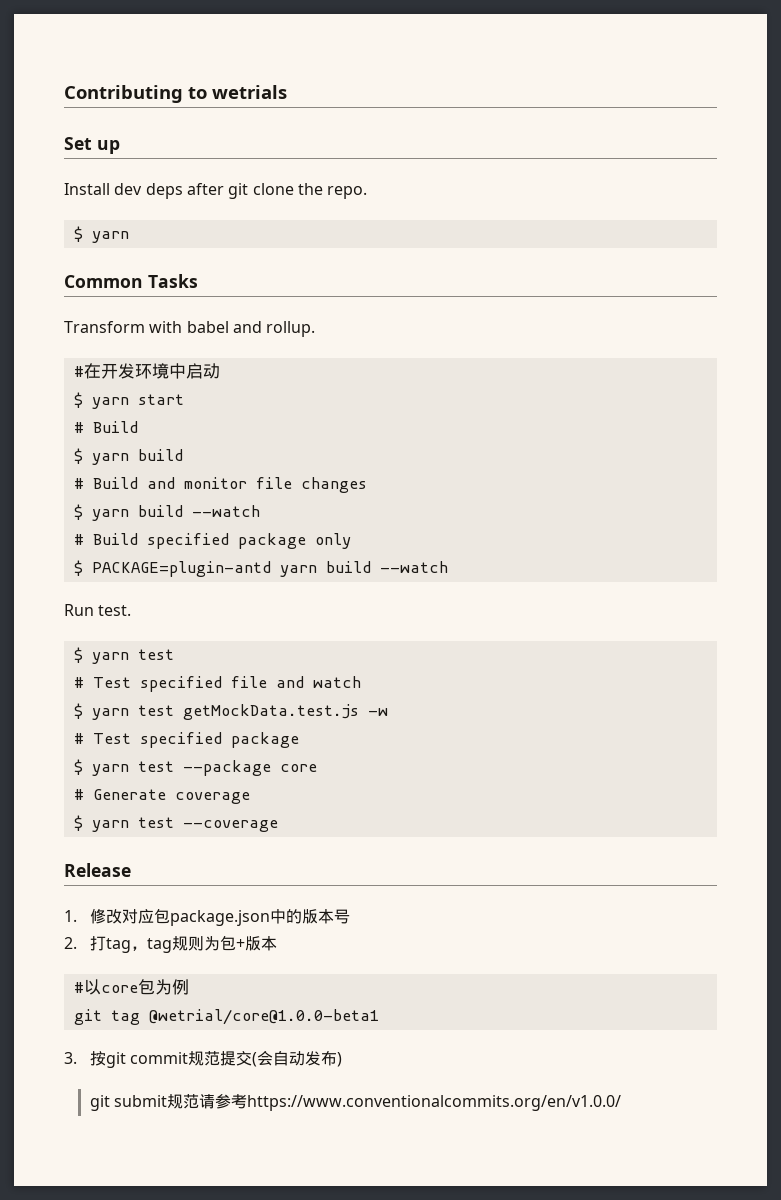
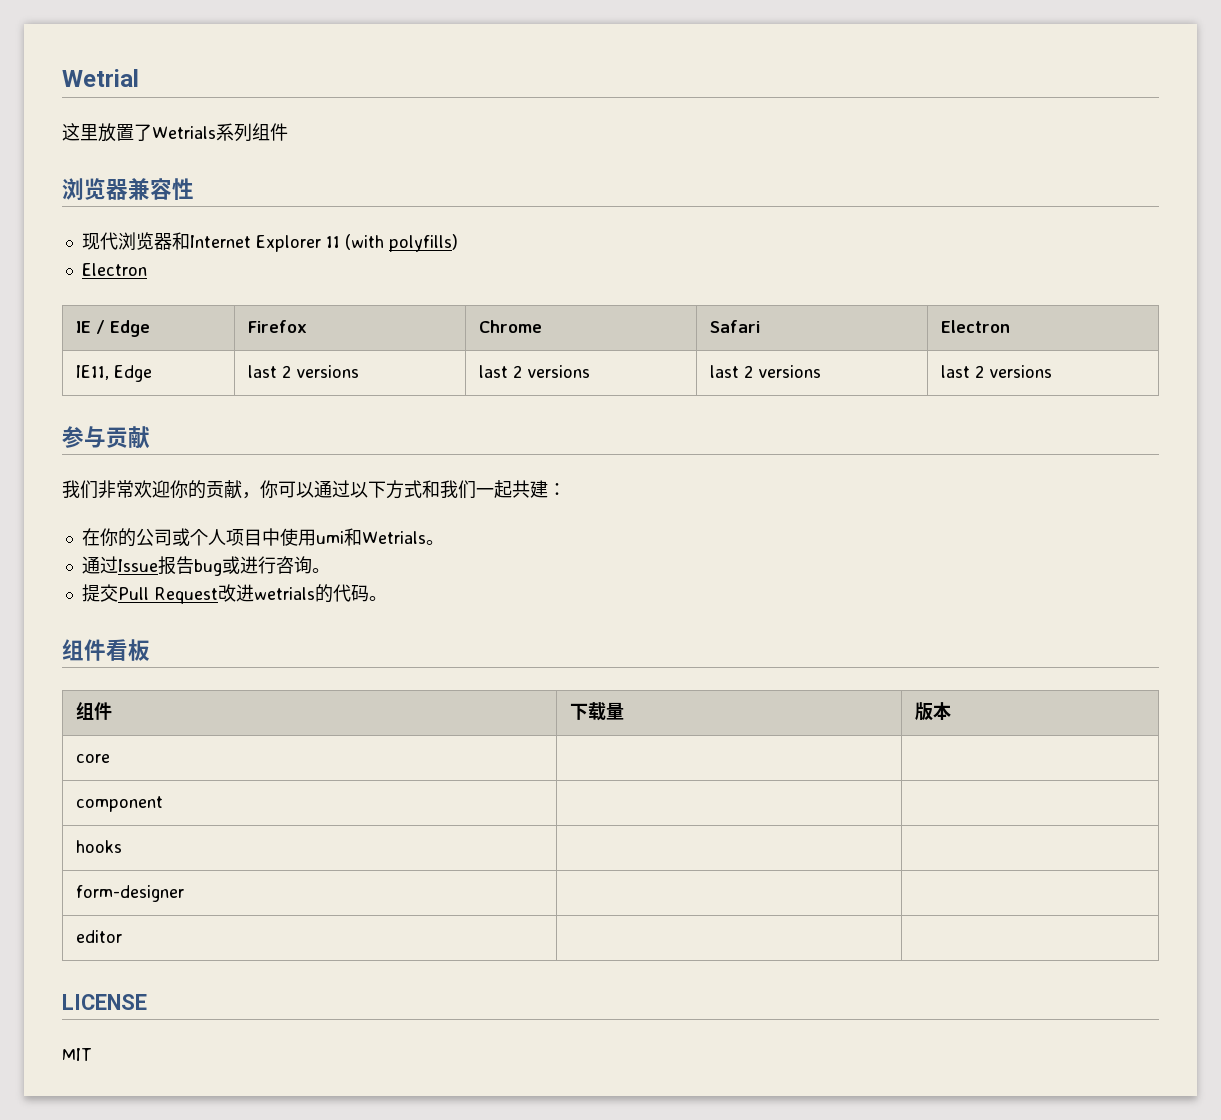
[64,85,287,103] [64,137,120,154] [64,183,368,199] [73,226,129,243] [64,274,198,288] [64,321,316,337] [73,363,220,379] [73,392,184,409] [73,421,138,433] [73,448,183,465] [73,477,367,493] [73,504,260,521] [73,533,351,549] [73,560,448,577] [64,604,132,616] [73,647,174,664] [73,676,361,692] [73,703,388,720] [73,732,299,748] [73,759,317,776] [73,789,250,804] [73,815,278,832] [64,863,131,877] [64,908,350,926] [64,935,277,953] [73,979,189,995] [73,1009,379,1025] [64,1050,342,1068] [89,1094,621,1111] Contributing to wetrials // Set up // Install dev deps after git clone the repo. // $ yarn // Common Tasks // Transform with babel and rollup. // #在开发环境中启动 // $ yarn start // # Build // $ yarn build // # Build and monitor file changes // $ yarn build --watch // # Build specified package only // $ PACKAGE=plugin-antd yarn build --watch // Run test. // $ yarn test // # Test specified file and watch // $ yarn test getMockData.test.js -w // # Test specified package // $ yarn test --package core // # Generate coverage // $ yarn test --coverage // Release // 1.修改对应包package.json中的版本号 // 2.打tag，tag规则为包+版本 // #以core包为例 // git tag @wetrial/core@1.0.0-beta1 // 3.按git commit规范提交(会自动发布) // git submit规范请参考https://www.conventionalcommits.org/en/v1.0.0/ -> [62,69,139,87] [62,123,288,142] [62,178,194,201] [81,232,458,252] [81,263,147,276] [75,320,150,337] [247,320,307,333] [478,320,542,333] [709,320,760,333] [940,320,1010,333] [75,365,152,382] [247,365,359,378] [478,365,590,378] [709,365,821,378] [940,365,1052,378] [62,426,150,449] [62,480,566,499] [81,528,444,547] [81,556,330,576] [81,584,387,604] [62,639,150,661] [75,702,112,720] [569,702,624,721] [914,702,951,721] [75,754,110,763] [75,796,163,812] [75,840,122,853] [75,885,184,902] [75,930,122,943] [62,994,147,1010] [62,1048,92,1061] Wetrial // 这里放置了Wetrials系列组件 // 浏览器兼容性 // 现代浏览器和Internet Explorer 11 (with polyfills) // Electron // IE / Edge | Firefox | Chrome | Safari | Electron // IE11, Edge | last 2 versions | last 2 versions | last 2 versions | last 2 versions // 参与贡献 // 我们非常欢迎你的贡献，你可以通过以下方式和我们一起共建： // 在你的公司或个人项目中使用umi和Wetrials。 // 通过Issue报告bug或进行咨询。 // 提交Pull Request改进wetrials的代码。 // 组件看板 // 组件 | 下载量 | 版本 // core | | // component | | // hooks | | // form-designer | | // editor | | // LICENSE // MIT

